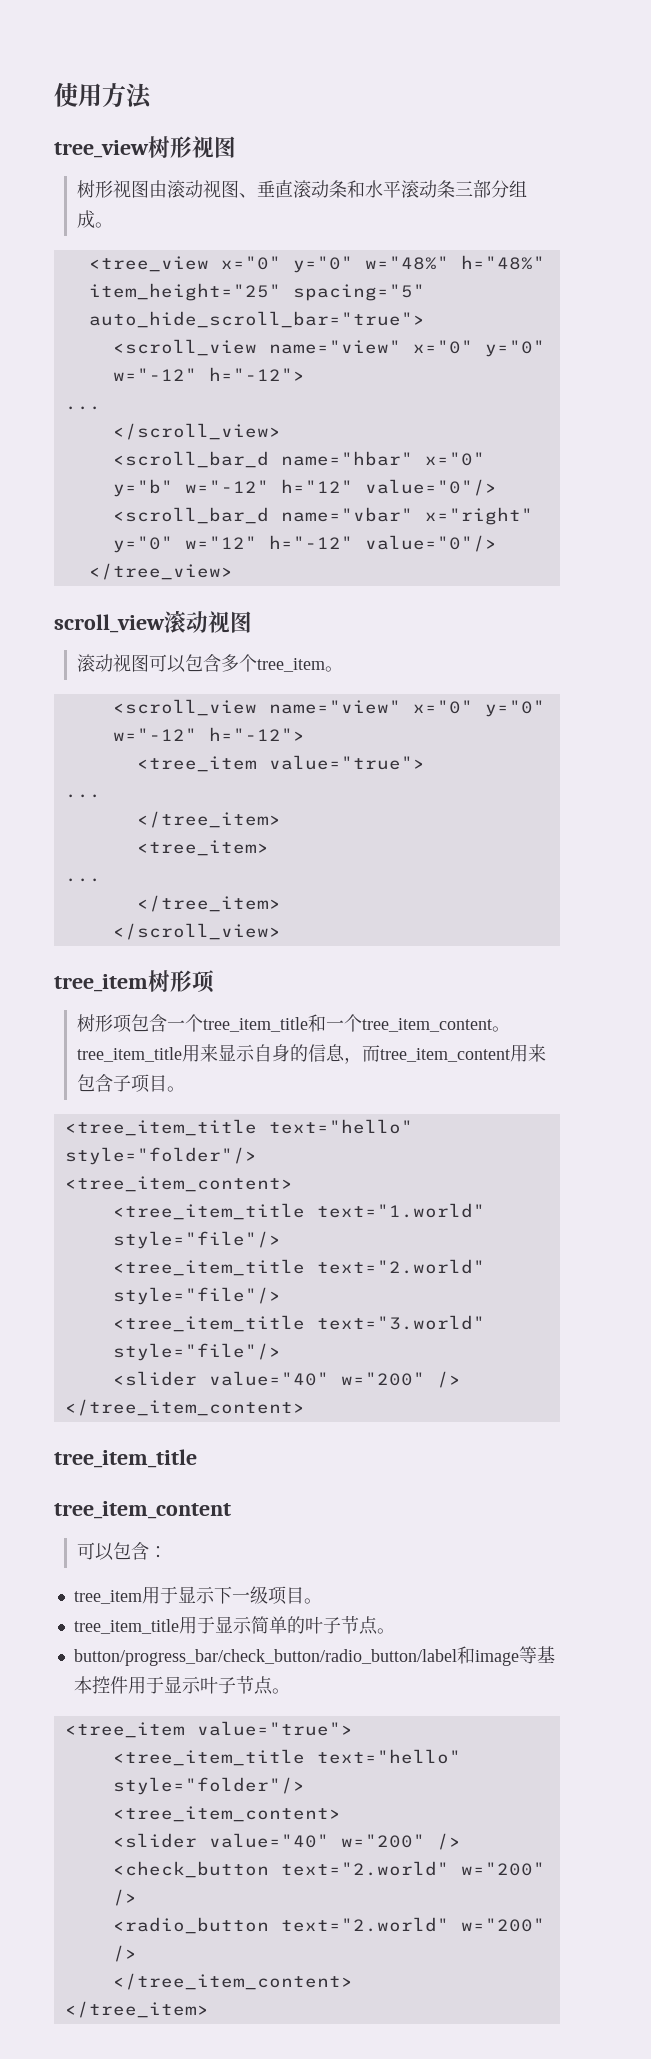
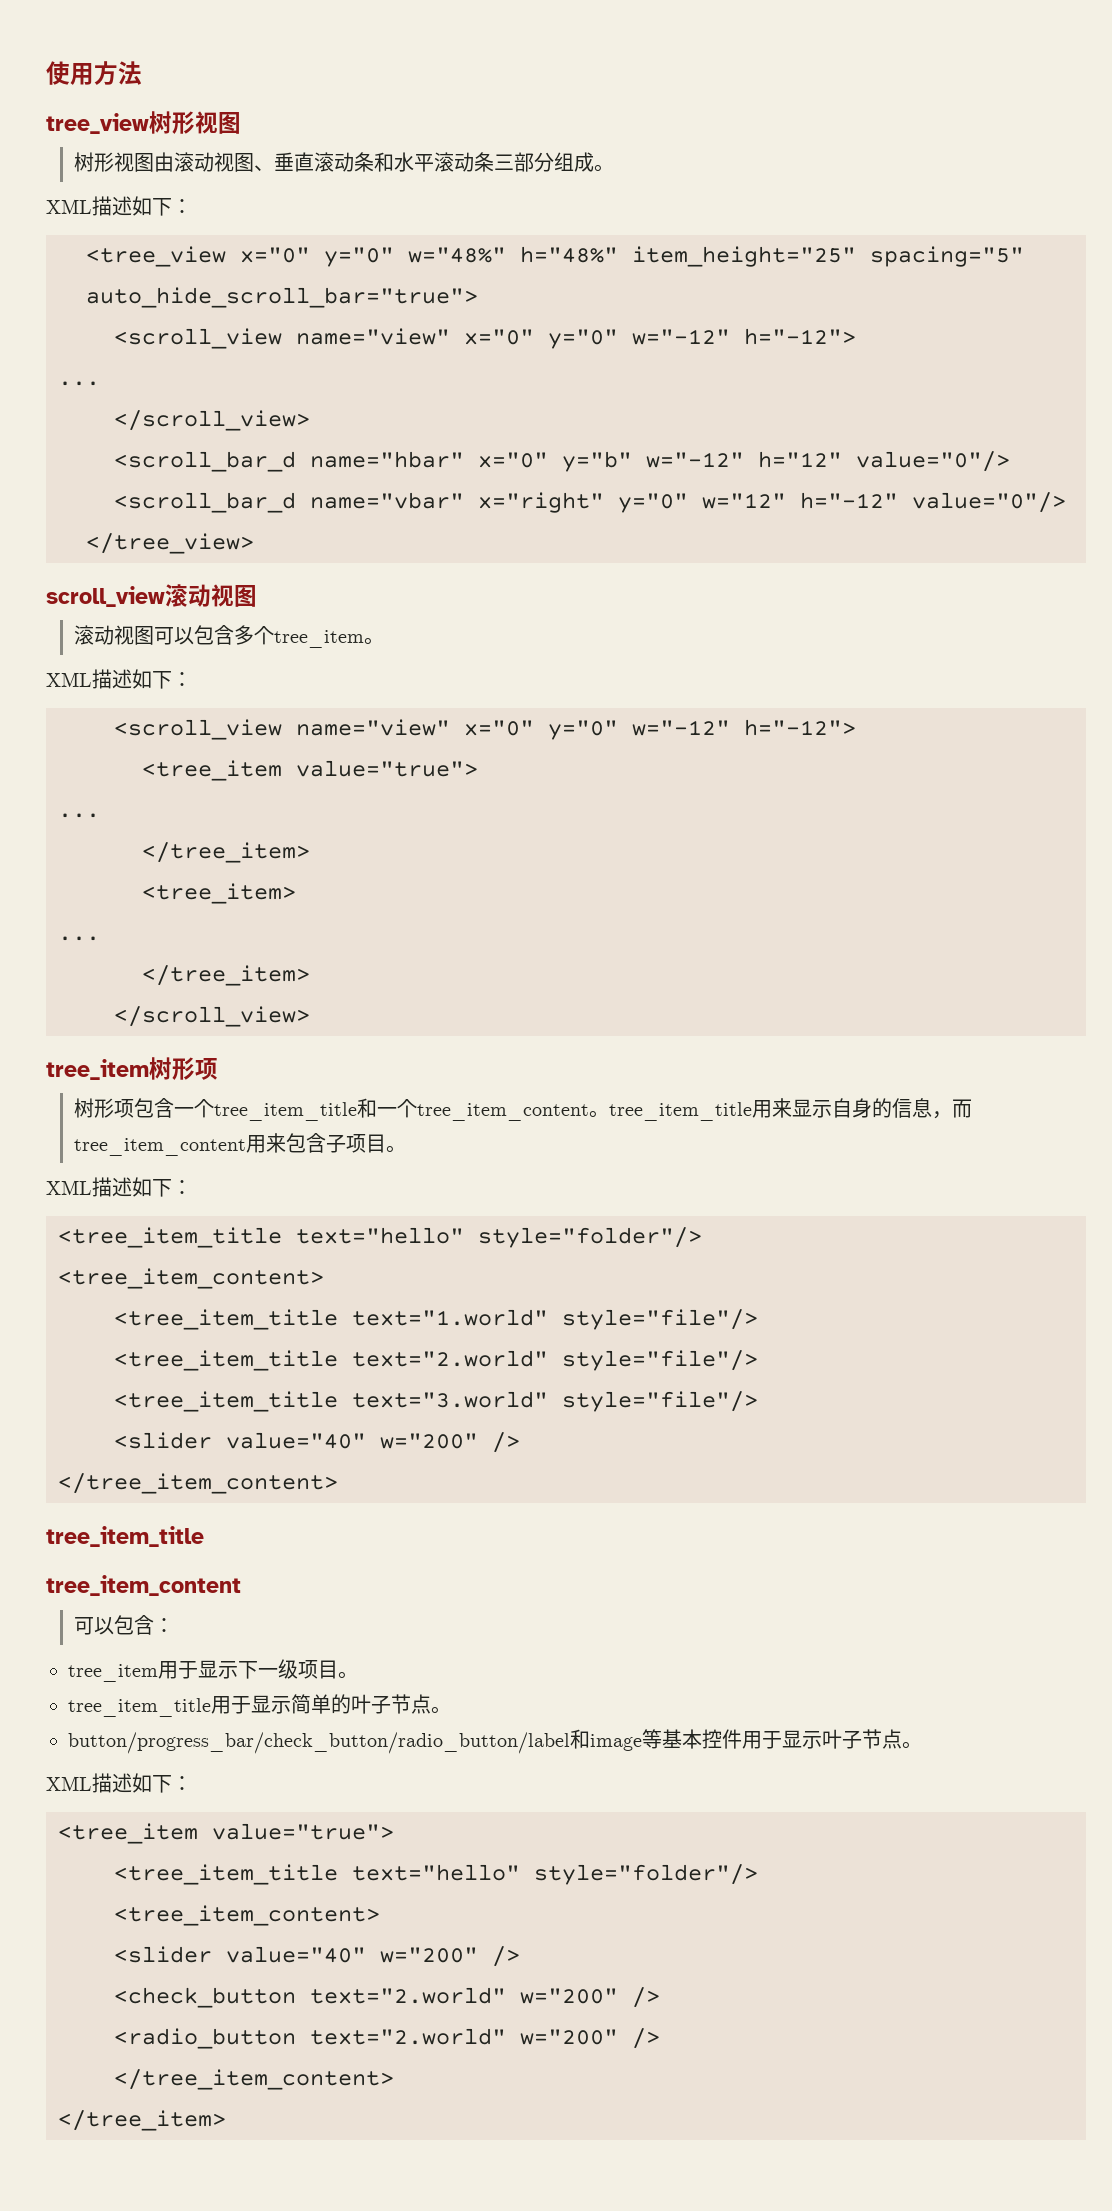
(114, 225) none -> [46,196,192,216] // XML描述如下：
(344, 669) none -> [46,669,192,689] // XML描述如下：
(186, 1089) none -> [46,1177,192,1197] // XML描述如下：
(290, 1691) none -> [46,1773,192,1793] // XML描述如下：

